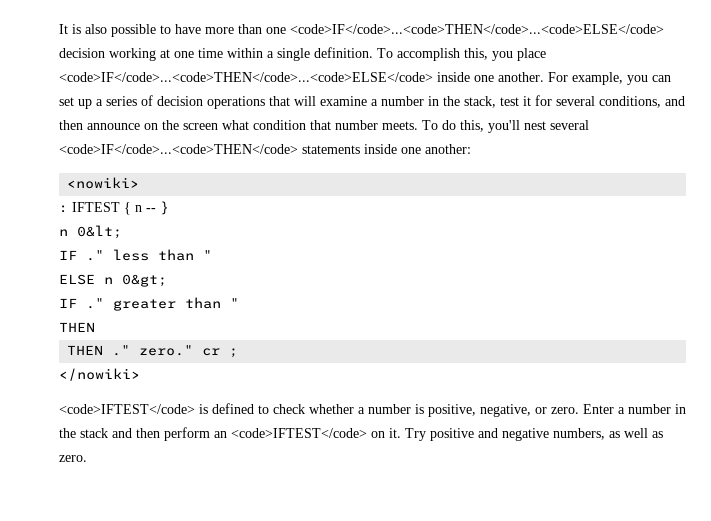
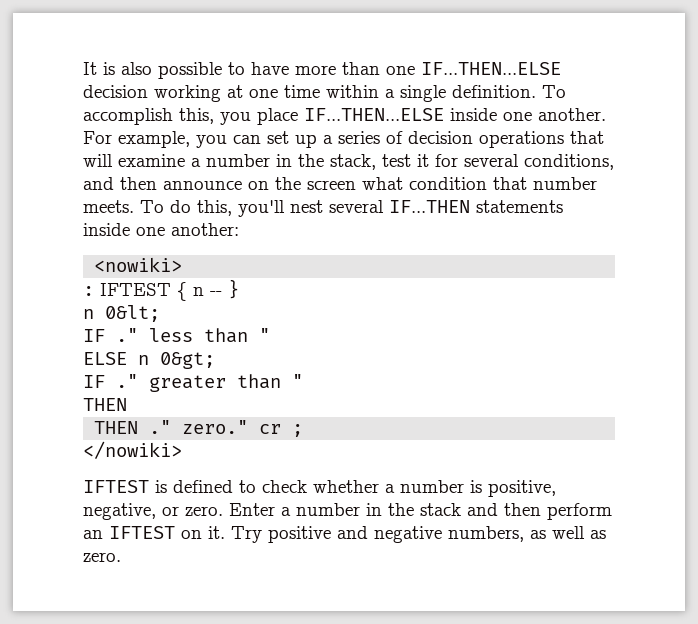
[290,24,664,34] <code>IF</code>...<code>THEN</code>...<code>ELSE</code> -> [421,62,561,75] IF...THEN...ELSE
[59,72,433,82] <code>IF</code>...<code>THEN</code>...<code>ELSE</code> -> [304,108,444,121] IF...THEN...ELSE
[59,144,298,154] <code>IF</code>...<code>THEN</code> -> [389,200,470,213] IF...THEN
[59,404,195,414] <code>IFTEST</code> -> [83,480,149,493] IFTEST
[231,428,367,438] <code>IFTEST</code> -> [109,526,175,539] IFTEST

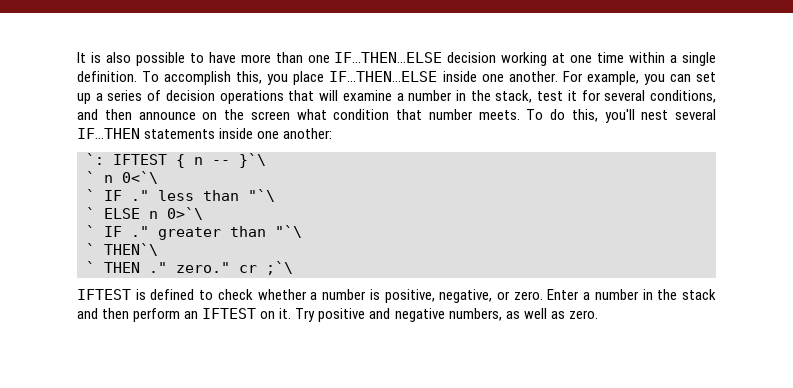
[94,257,183,272] [83,286,94,296] <nowiki> // : -> [86,153,104,165] `:
[228,279,239,299] [83,305,160,322] [83,328,270,343] [83,352,215,369] [83,374,303,392] [83,398,127,411] } // n 0&lt; // IF ." less than " // ELSE n 0&gt; // IF ." greater than " // THEN // -> [239,153,266,168] [86,171,158,184] [86,189,275,202] [86,207,203,220] [86,225,302,240] [86,243,158,256] [86,261,95,273] }`\ // ` n 0<`\ // ` IF ." less than "`\ // ` ELSE n 0>`\ // ` IF ." greater than "`\ // ` THEN`\ // `
[292,424,304,437] [83,441,182,459] ; // </nowiki> -> [266,261,293,275] ;`\

